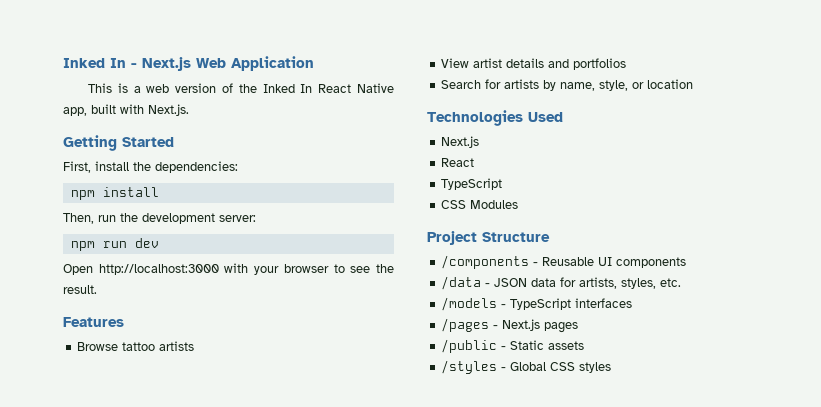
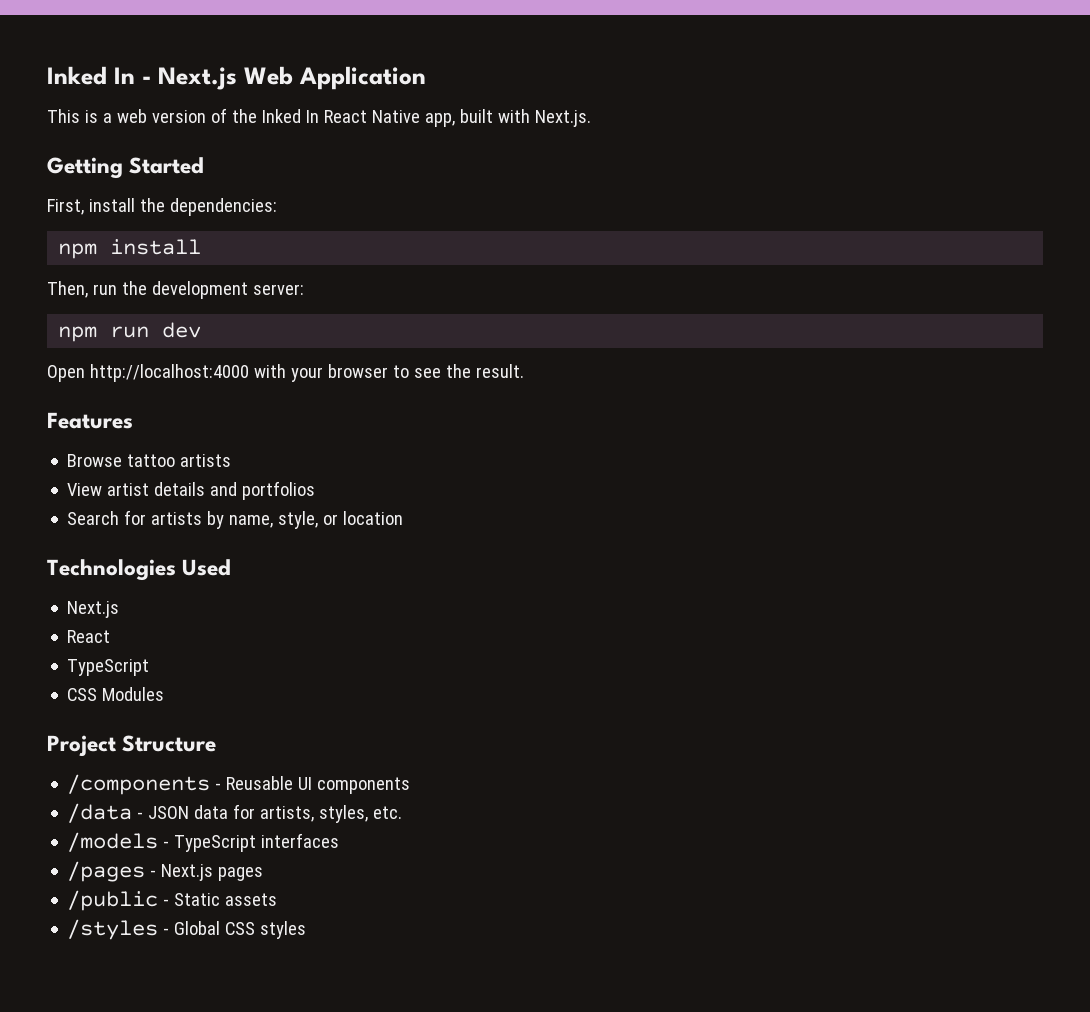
[98,264,219,275] http://localhost:3000 -> [89,364,249,382] http://localhost:4000

